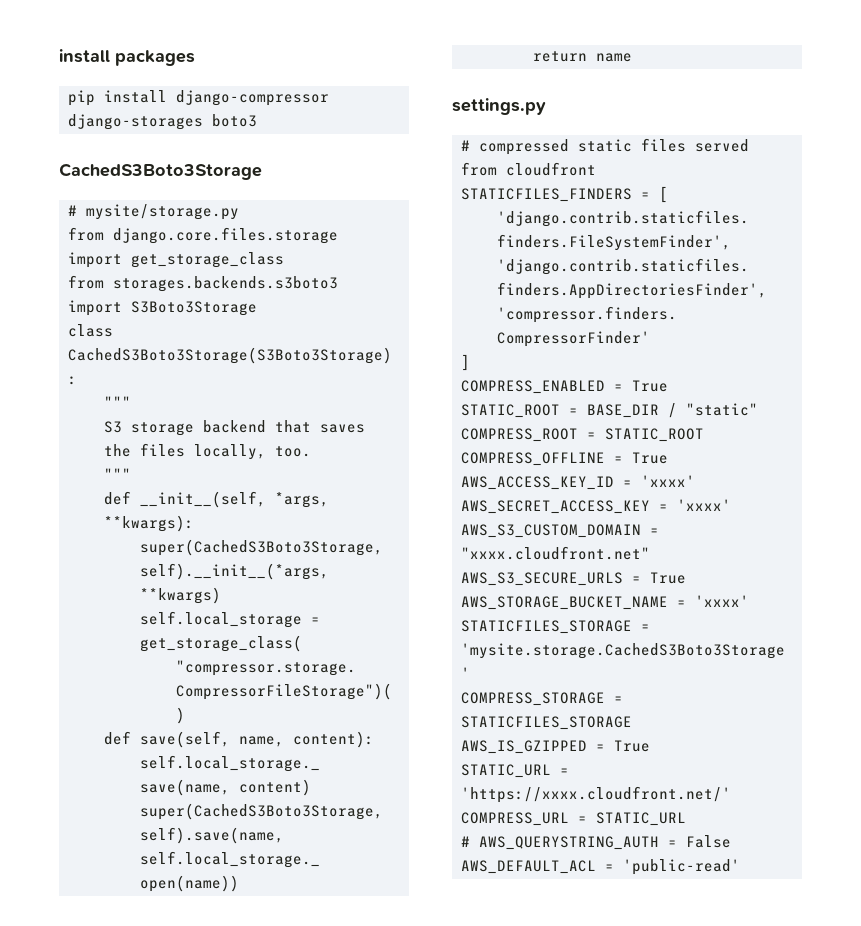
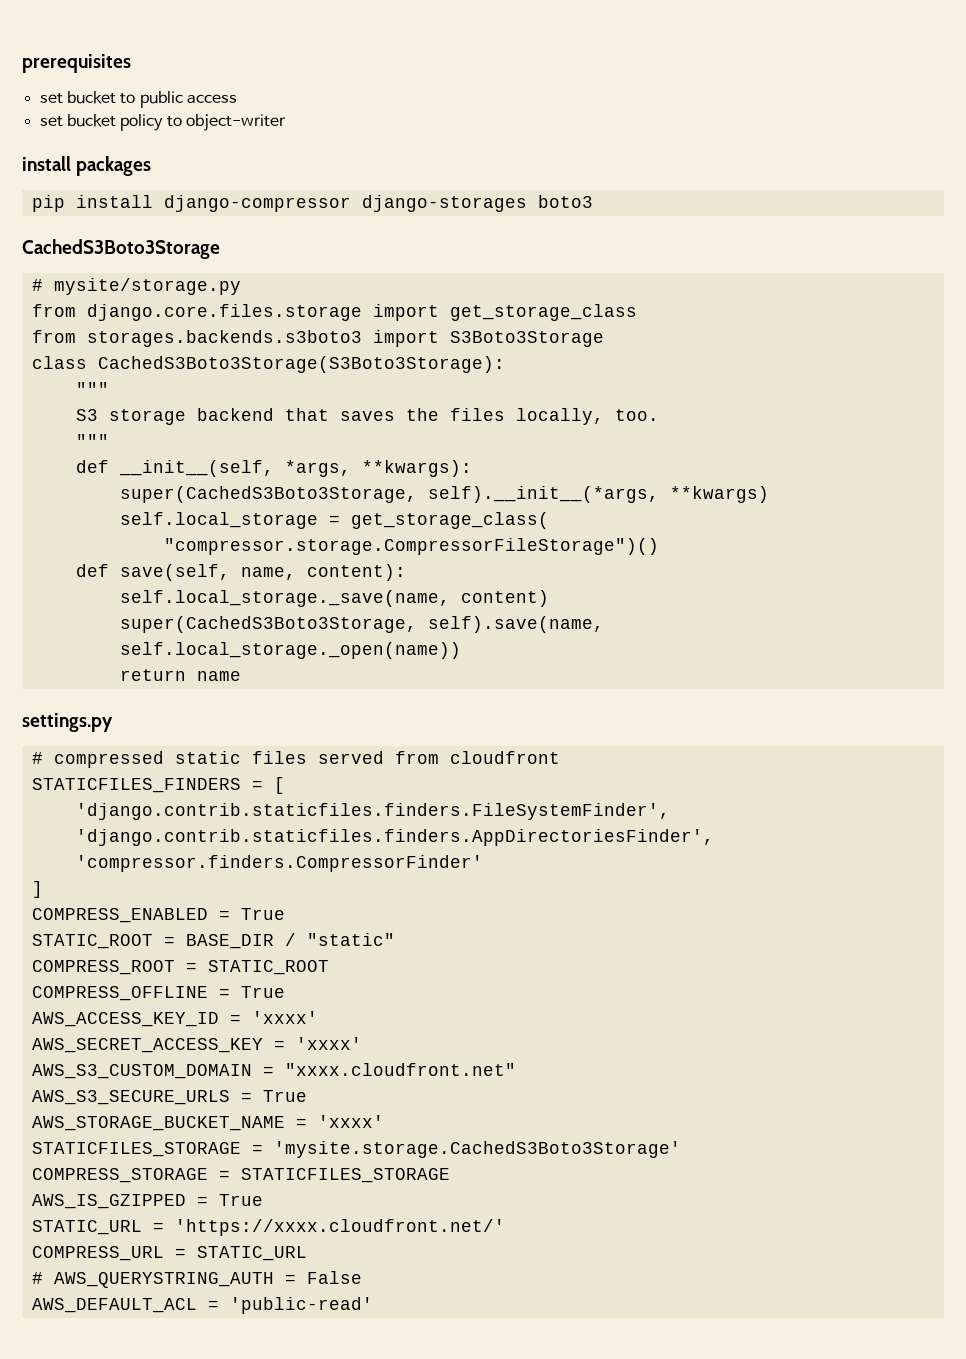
(59, 56) none -> [22,54,131,73] [39,91,237,108] [39,114,286,131] prerequisites // set bucket to public access // set bucket policy to object-writer //

